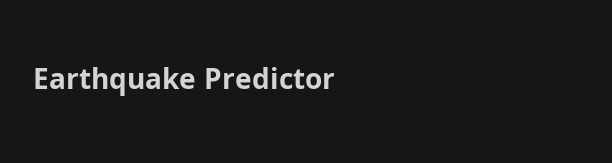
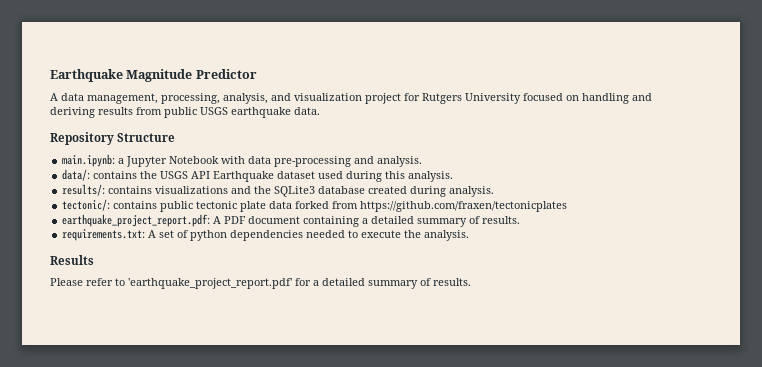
[33,67,196,96] Earthquake -> [50,69,193,82] Earthquake Magnitude
(335, 78) none -> [50,93,652,104] [50,107,320,118] [50,132,176,145] [62,154,423,167] [62,169,454,182] [62,184,495,197] [62,199,568,212] [62,214,521,227] [62,229,470,241] [50,255,94,265] [50,278,471,289] // A data management, processing, analysis, and visualization project for Rutgers University focused on handling and deriving results from public USGS earthquake data. // Repository Structure // main.ipynb: a Jupyter Notebook with data pre-processing and analysis. // data/: contains the USGS API Earthquake dataset used during this analysis. // results/: contains visualizations and the SQLite3 database created during analysis. // tectonic/: contains public tectonic plate data forked from https://github.com/fraxen/tectonicplates // earthquake_project_report.pdf: A PDF document containing a detailed summary of results. // requirements.txt: A set of python dependencies needed to execute the analysis. // Results // Please refer to 'earthquake_project_report.pdf' for a detailed summary of results.

